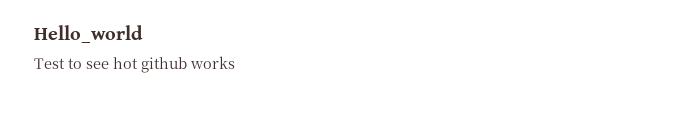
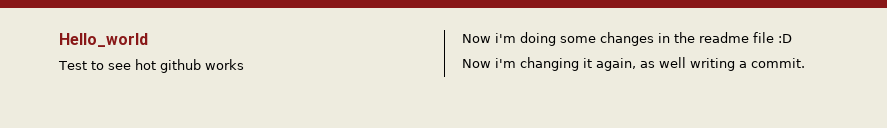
(235, 62) none -> [462,32,792,46] [462,57,805,71] // Now i'm doing some changes in the readme file :D // Now i'm changing it again, as well writing a commit.

